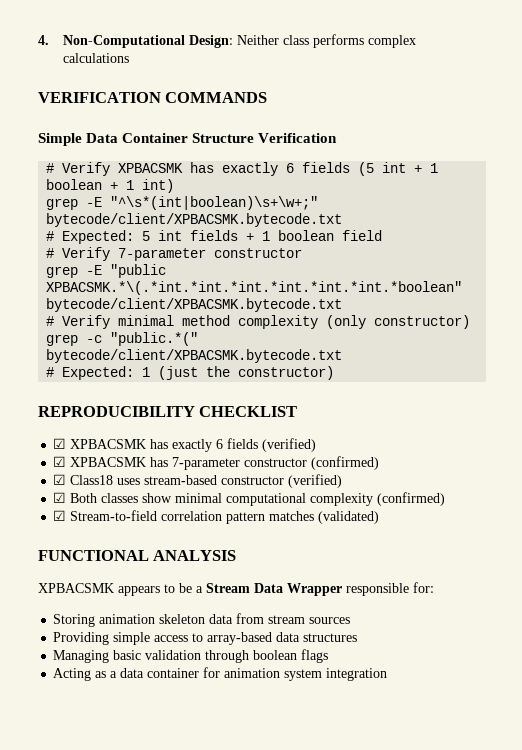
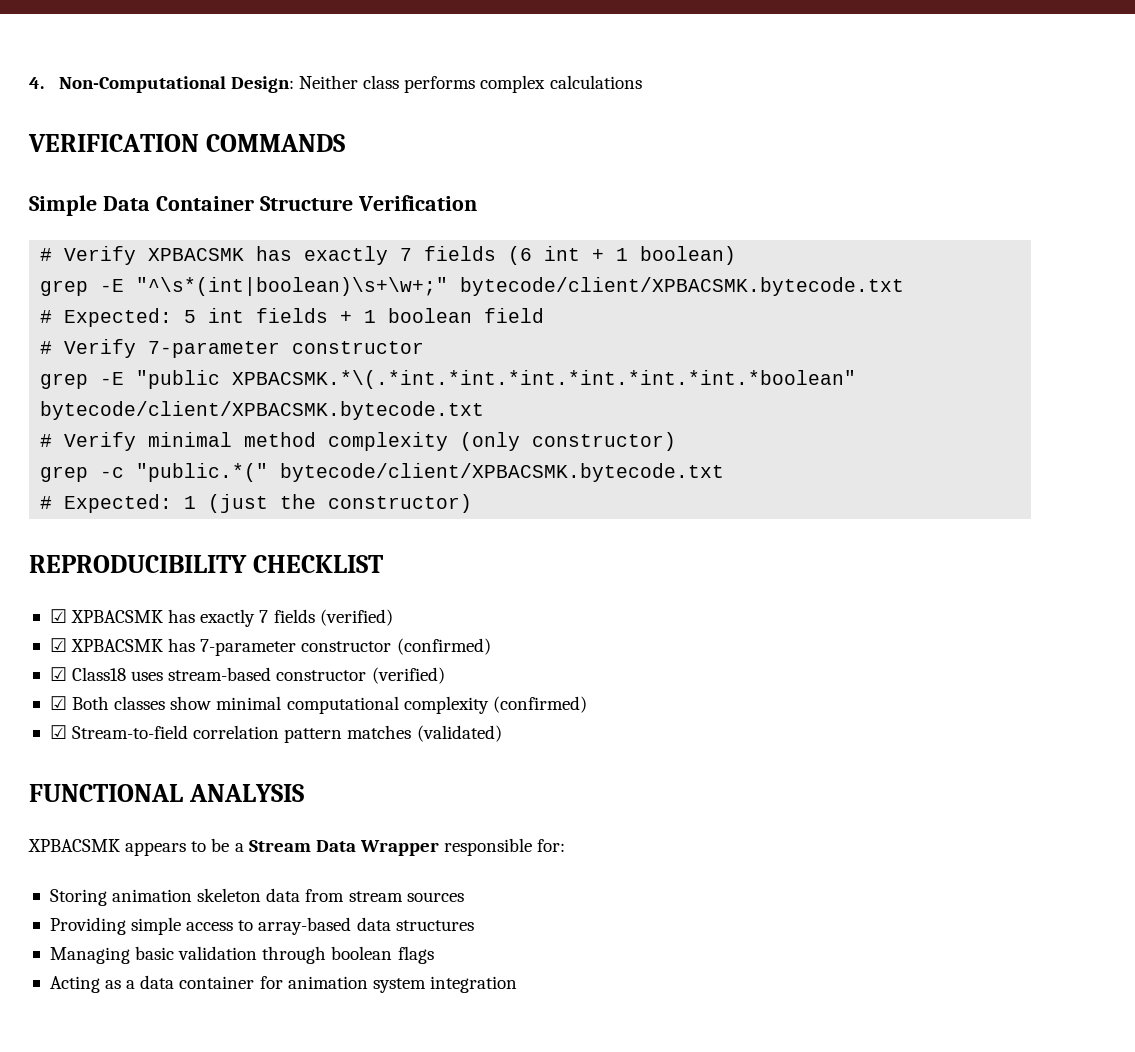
[286,162,439,176] [46,179,175,193] 6 fields (5 int + 1 boolean + 1 int) -> [400,246,737,265] 7 fields (6 int + 1 boolean)
[216,439,224,449] 6 -> [259,610,269,623] 7

